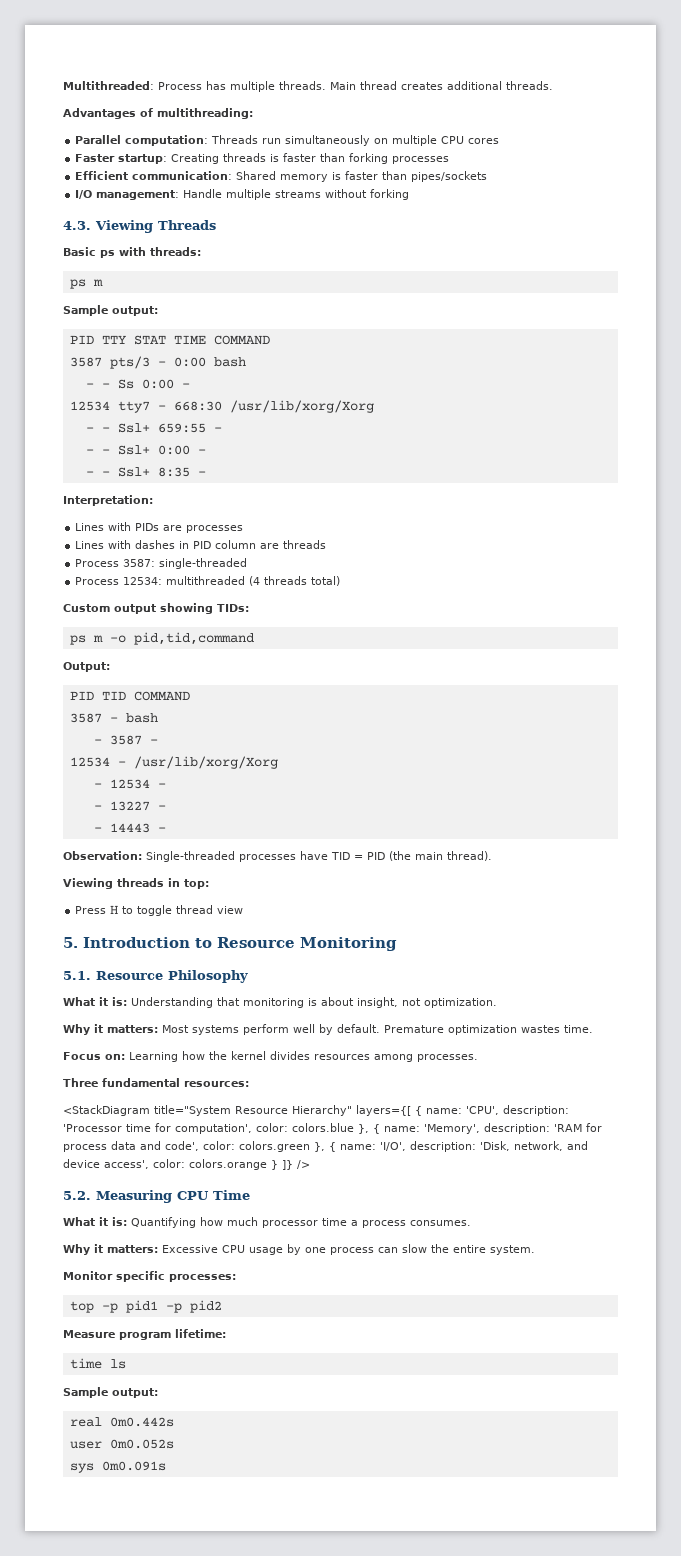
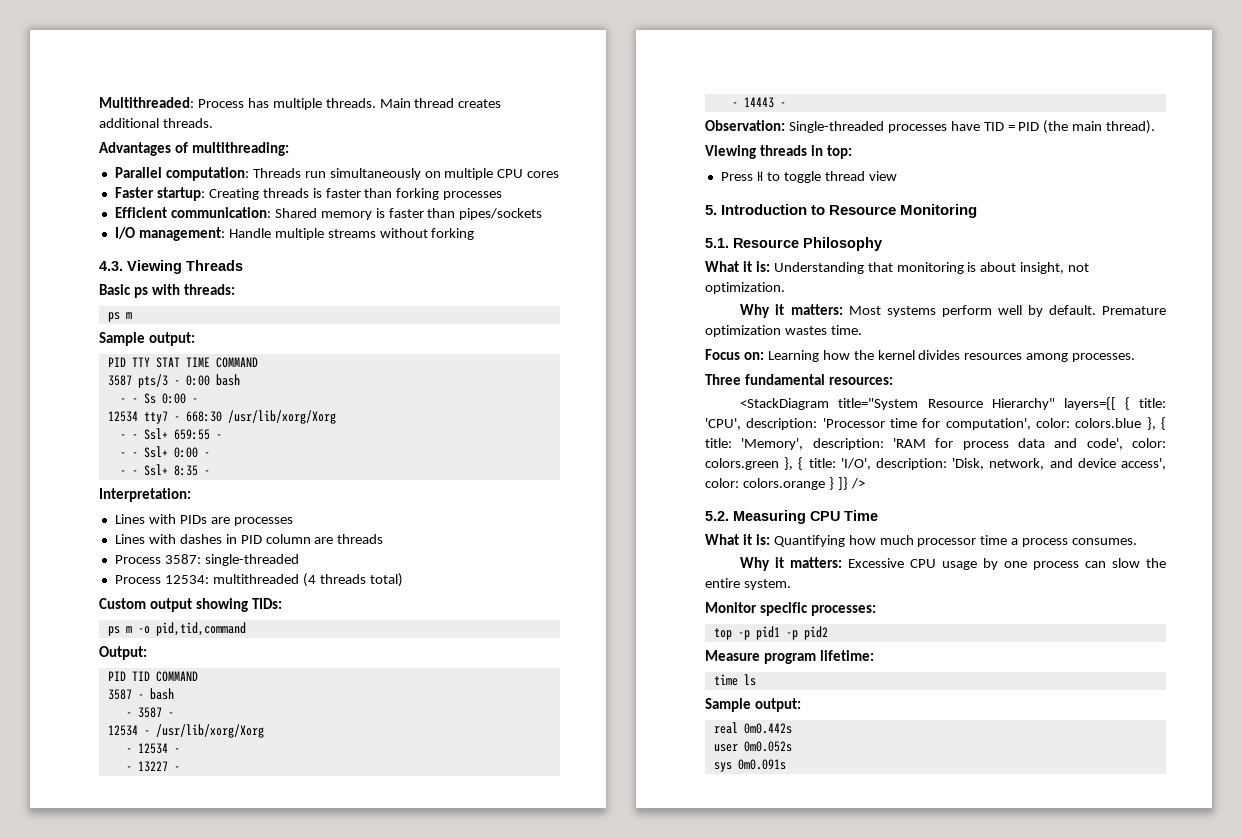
[426,1108,462,1114] name: -> [1139,398,1166,408] title:
[384,1126,420,1132] name: -> [705,438,732,448] title:
[340,1144,376,1150] name: -> [808,458,836,468] title:

